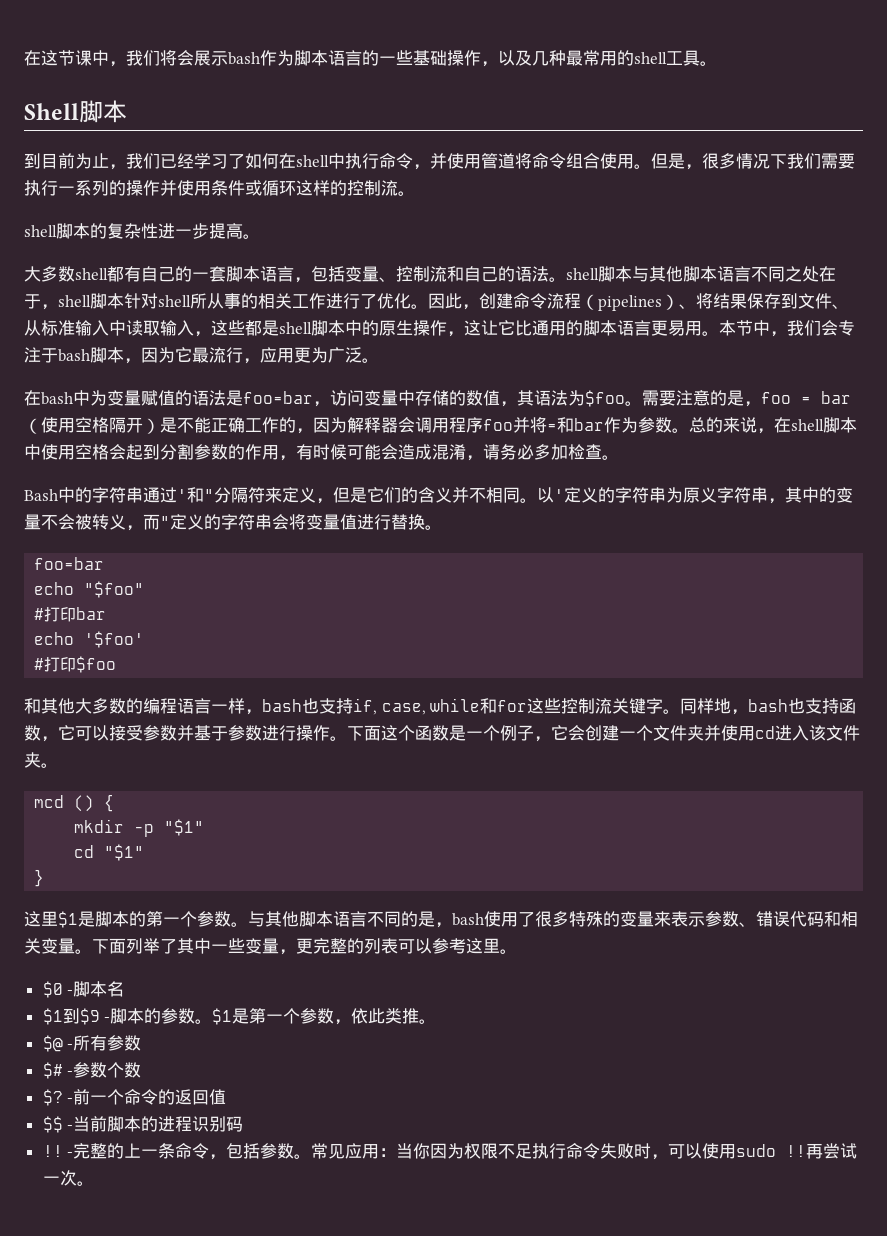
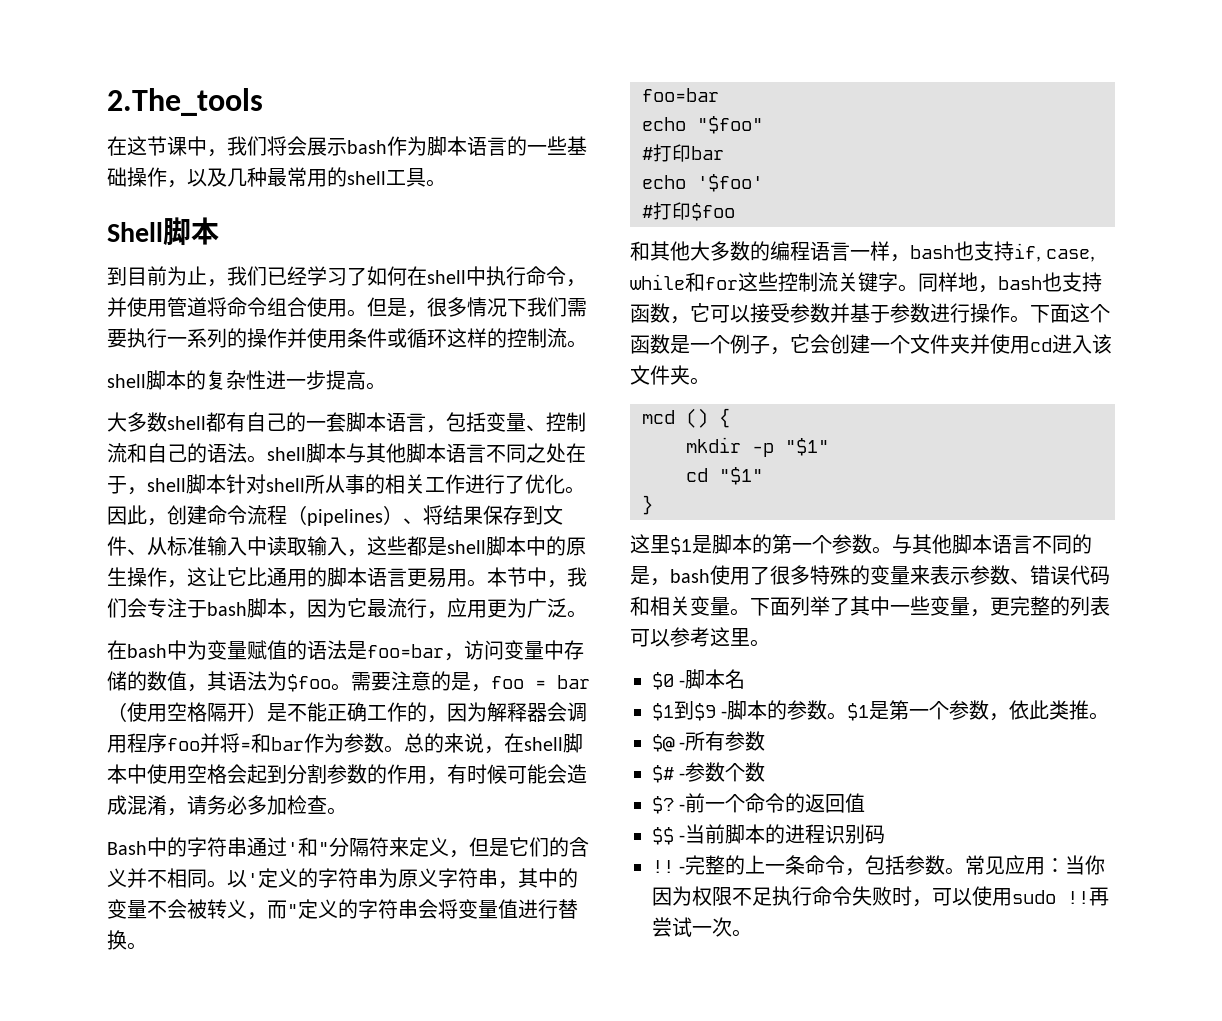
(24, 58) none -> [107,88,263,116] 2.The_tools //

